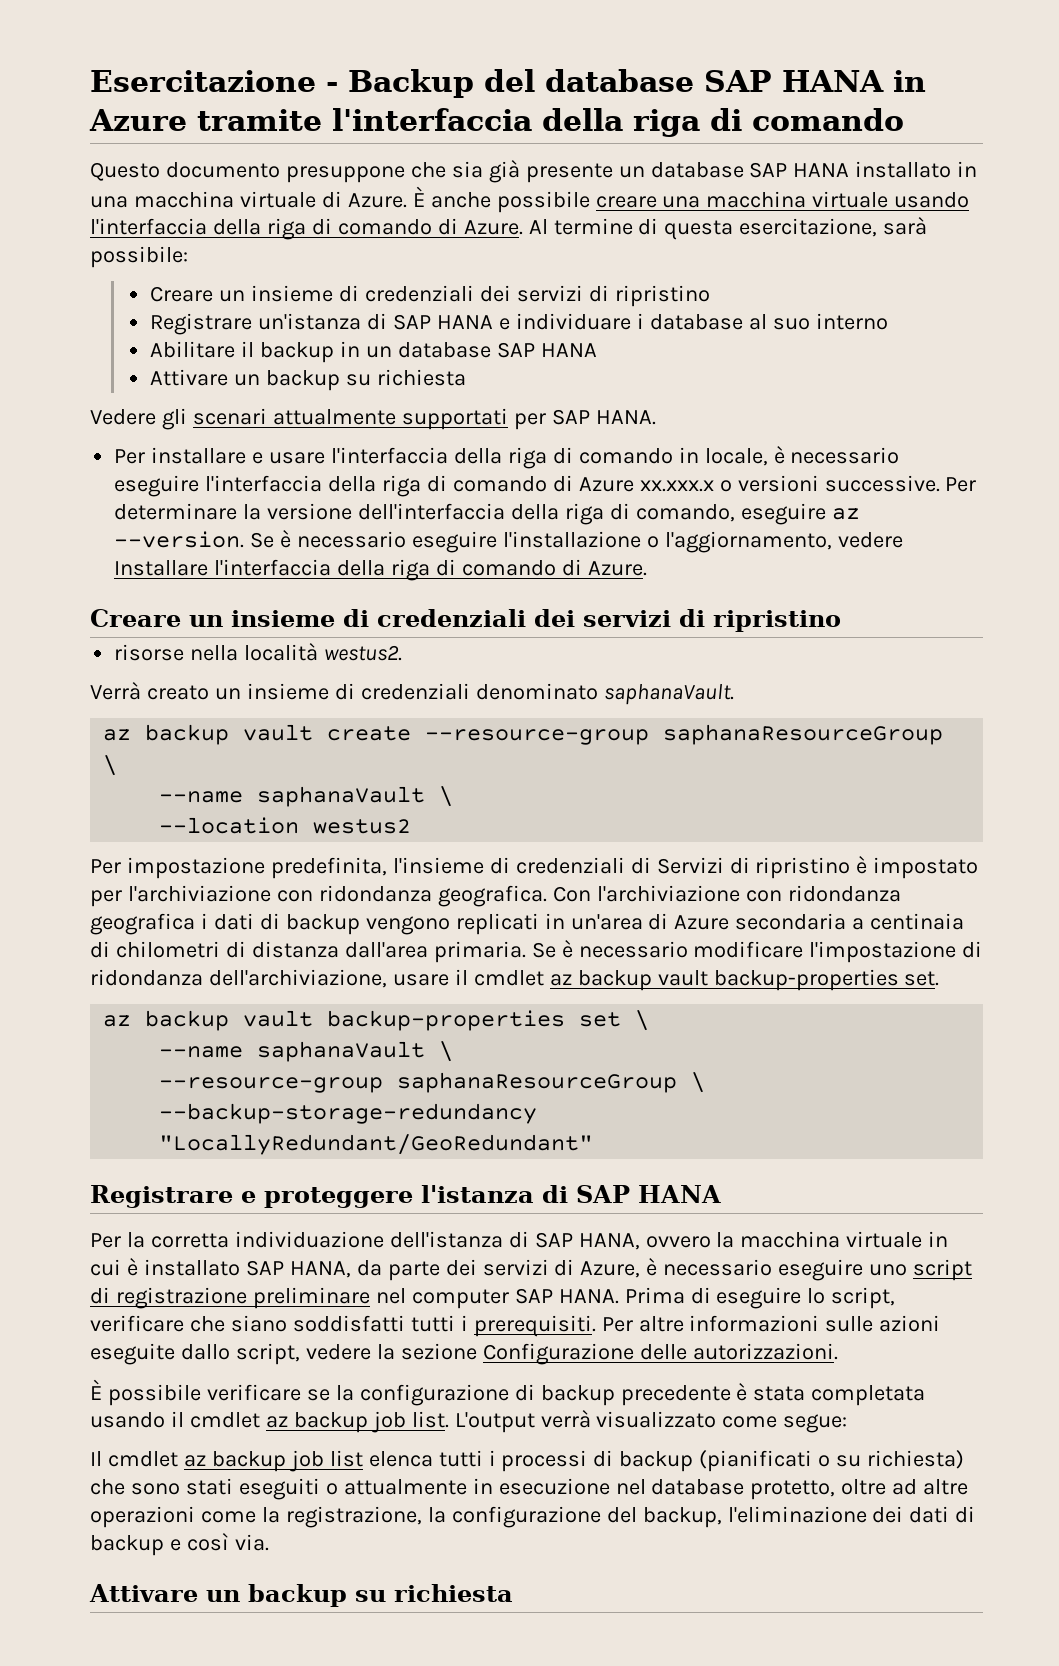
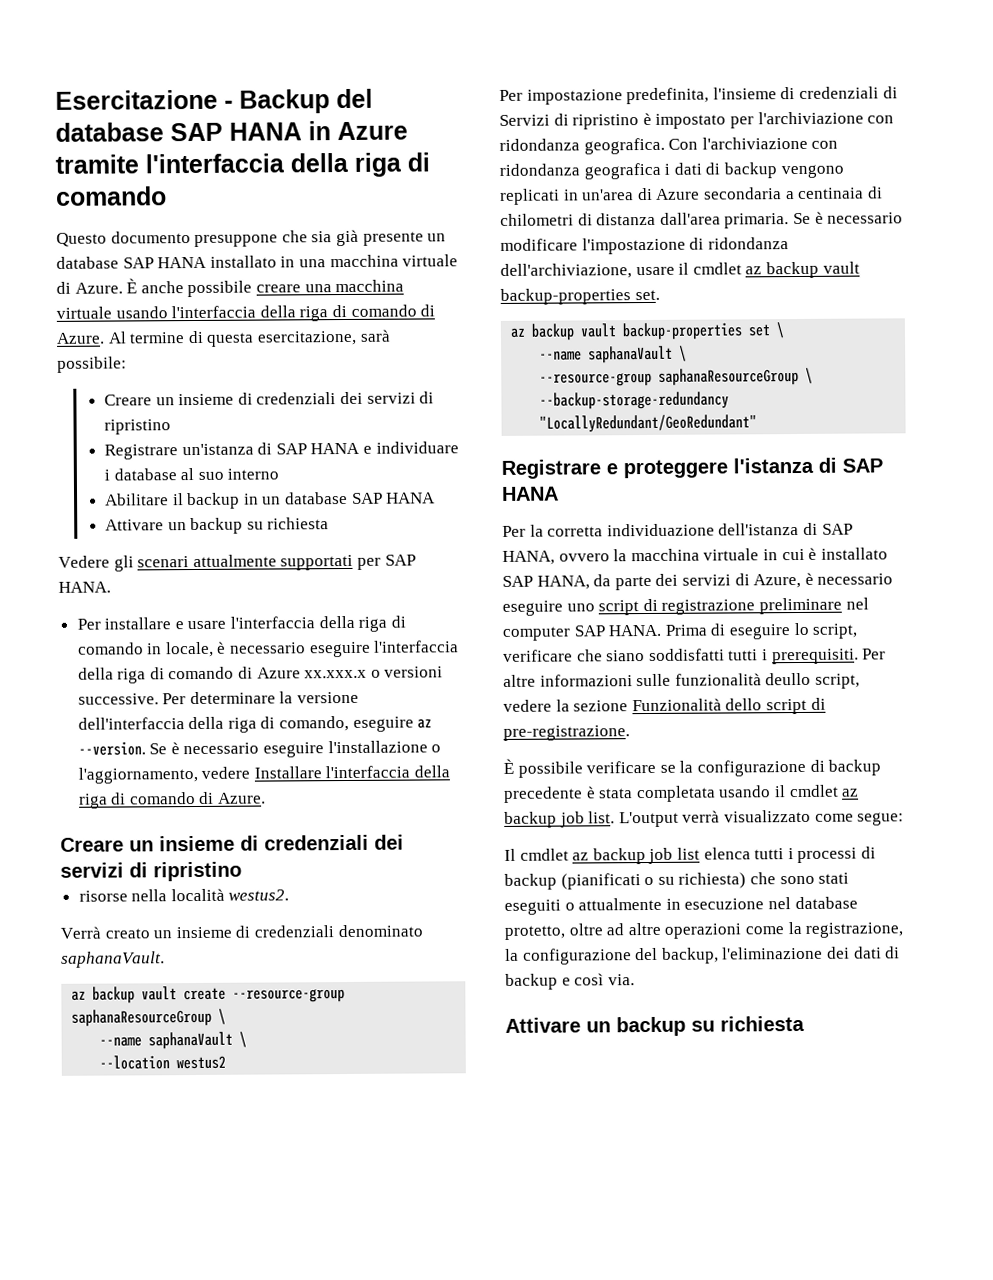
[879,1315,941,1332] [90,1343,230,1365] azioni eseguite dallo -> [674,672,812,686] funzionalità deullo
[482,1343,838,1365] Configurazione delle autorizzazioni. -> [631,697,826,715] [503,725,630,741] Funzionalità dello script di pre-registrazione.

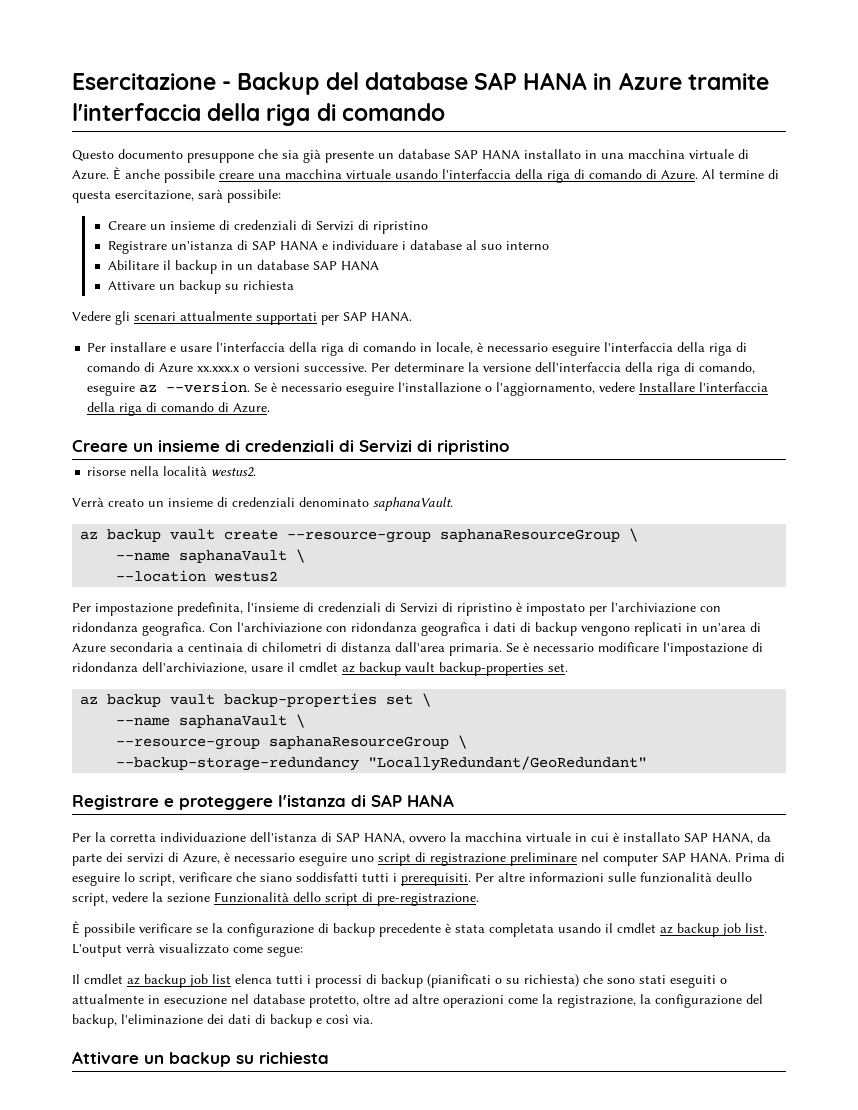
[339,391,416,405] dei servizi -> [300,220,354,231] di Servizi
[374,834,404,850] [60,862,124,878] dei servizi -> [339,440,412,452] di Servizi

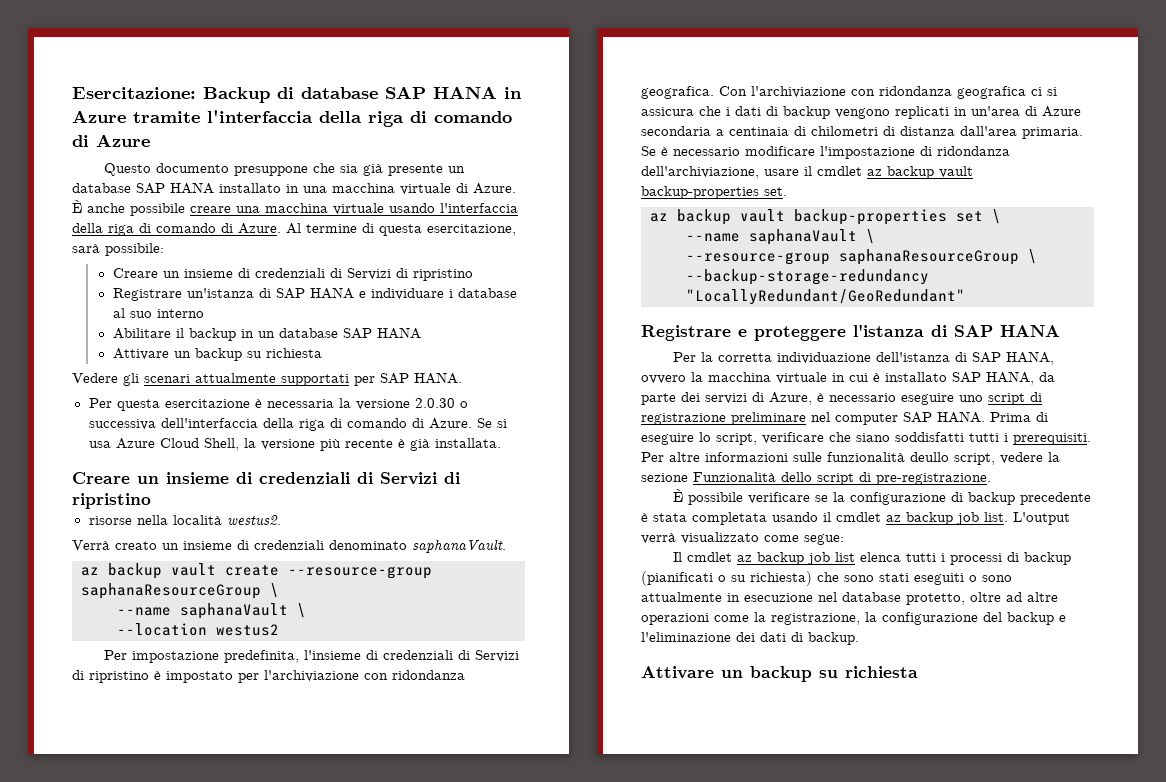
[72,72,359,95] Esercitazione - Backup del -> [72,87,294,103] Esercitazione: Backup di
(445, 112) none -> [72,134,150,147] di Azure
[110,342,748,356] [87,362,756,376] [87,381,769,396] [87,402,271,416] installare e usare l'interfaccia della riga di comando in locale, è necessario eseguire l'interfaccia della riga di comando di Azure xx.xxx.x o versioni successive. Per determinare la versione dell'interfaccia della riga di comando, eseguire az --version. Se è necessario eseguire l'installazione o l'aggiornamento, vedere Installare l'interfaccia della riga di comando di Azure. -> [116,398,468,411] [88,418,507,431] [88,438,501,451] questa esercitazione è necessaria la versione 2.0.30 o successiva dell'interfaccia della riga di comando di Azure. Se si usa Azure Cloud Shell, la versione più recente è già installata.
(481, 629) none -> [1031,87,1057,96] [641,106,721,116] ci si assicura che
(727, 981) none -> [982,575,1012,582] sono
[72,1014,117,1028] backup, -> [1007,612,1066,625] backup e
[270,1014,373,1028] backup e così via. -> [808,632,859,645] backup.

